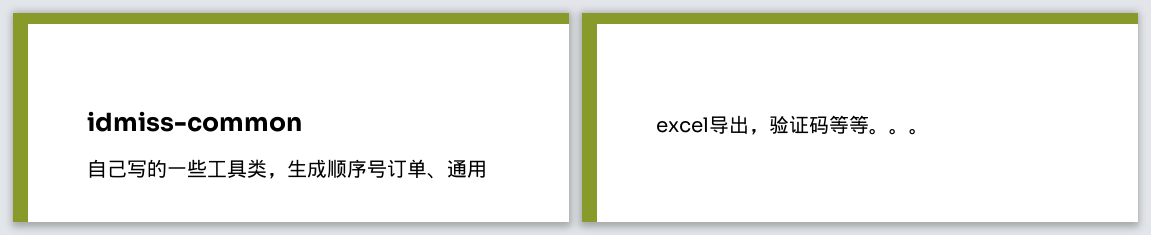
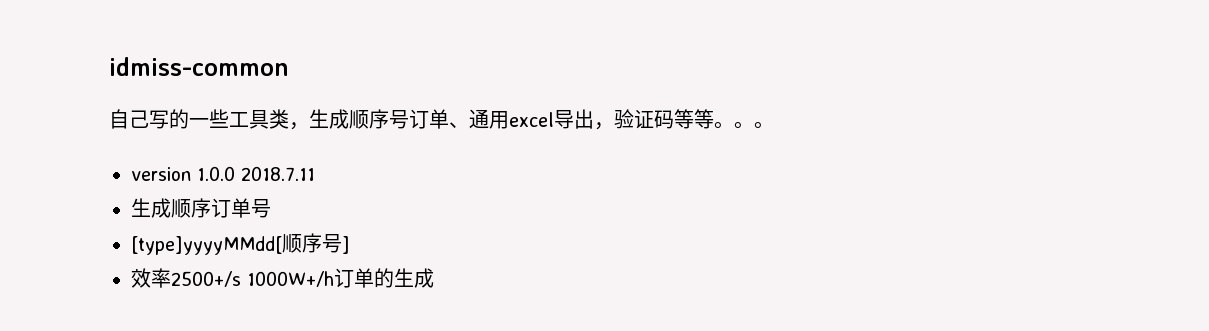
(929, 131) none -> [131,166,315,181] [131,198,271,218] [131,233,350,255] [131,268,434,288] // version 1.0.0 2018.7.11 // 生成顺序订单号 // [type]yyyyMMdd[顺序号] // 效率2500+/s 1000W+/h订单的生成

